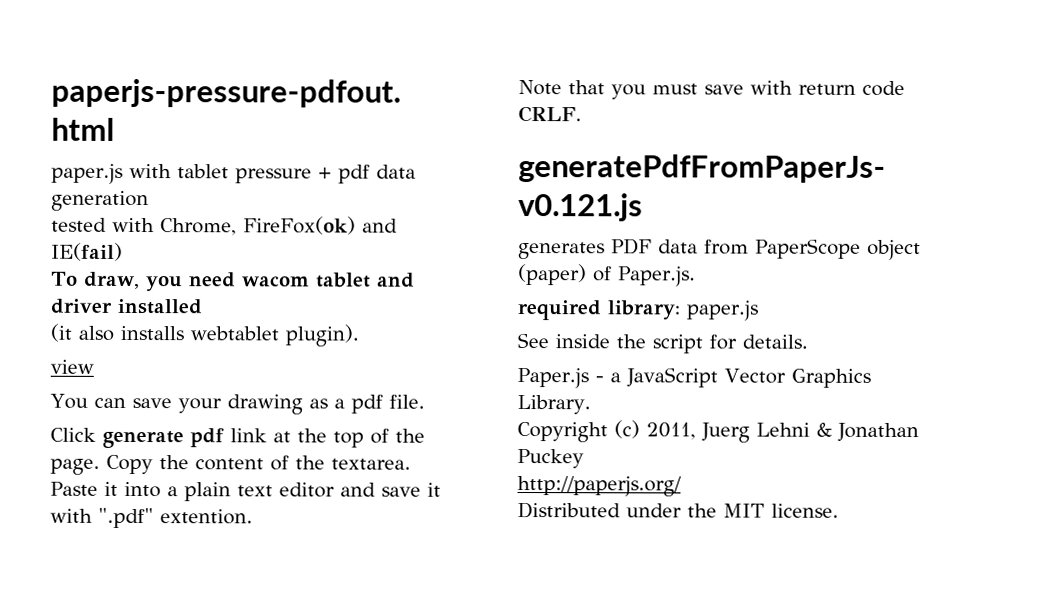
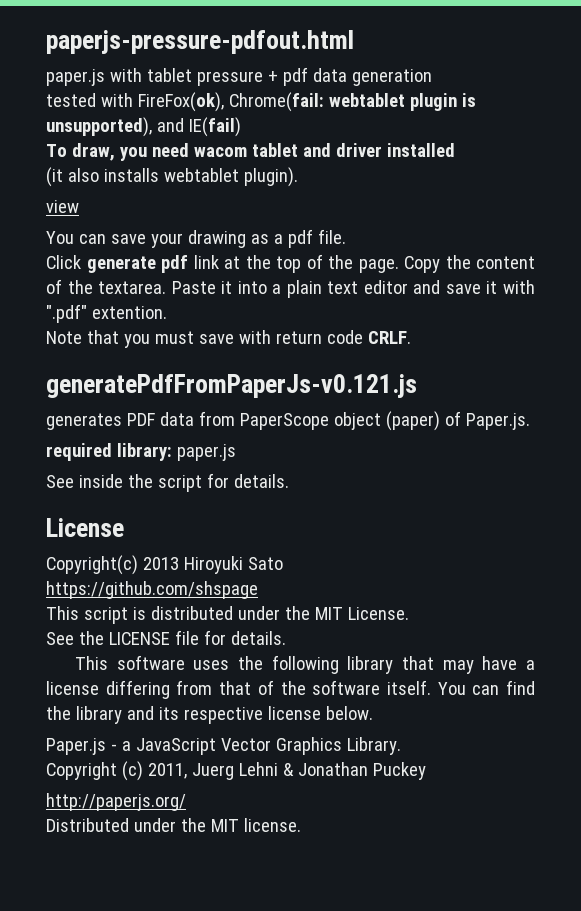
[160,216,356,236] Chrome, FireFox(ok) -> [137,92,476,112] [46,117,152,137] FireFox(ok), Chrome(fail: webtablet plugin is unsupported),
(808, 341) none -> [46,518,124,537] [46,555,283,575] [46,581,258,599] [46,606,409,624] [46,630,286,645] [75,655,536,674] [46,680,535,699] [46,706,373,724] // License // Copyright(c) 2013 Hiroyuki Sato // https://github.com/shspage // This script is distributed under the MIT License. // See the LICENSE file for details. // This software uses the following library that may have a license differing from that of the software itself. You can find the library and its respective license below.

